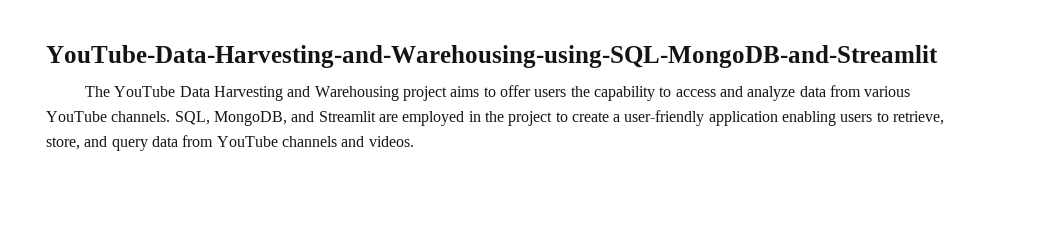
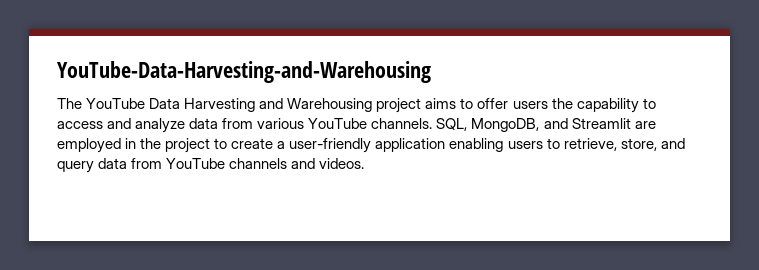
[46,45,938,68] YouTube-Data-Harvesting-and-Warehousing-using-SQL-MongoDB-and-Streamlit -> [57,61,431,83] YouTube-Data-Harvesting-and-Warehousing

